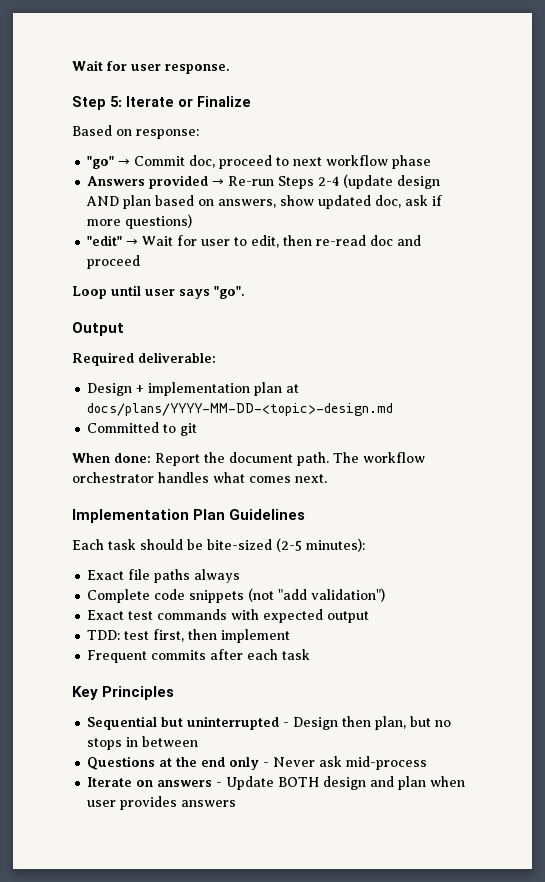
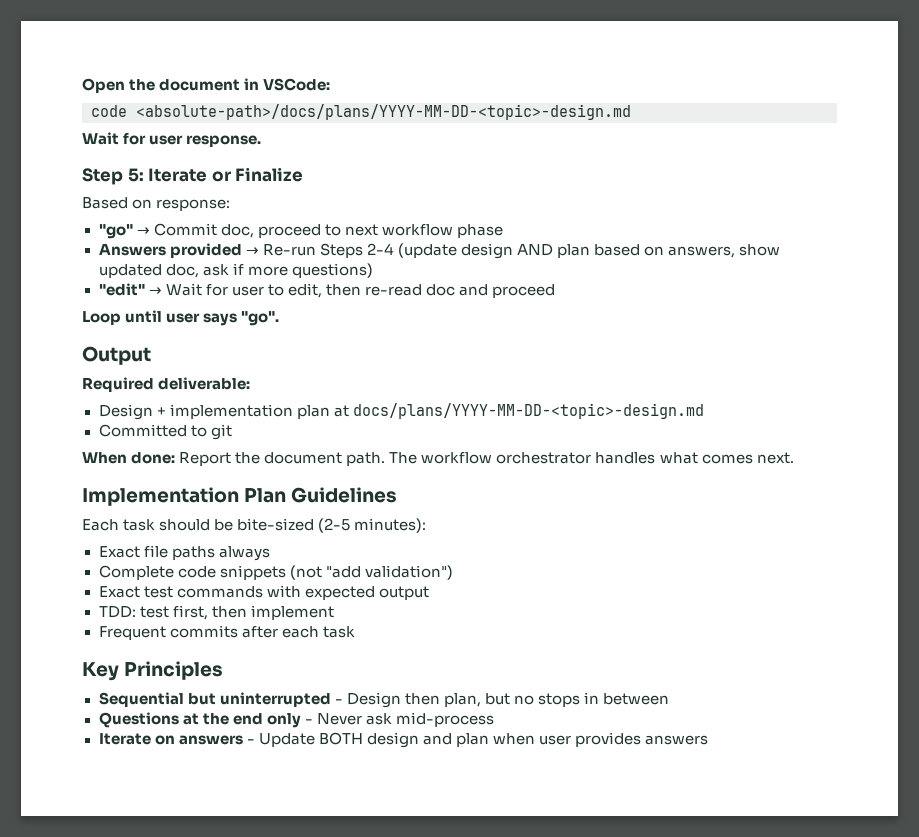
(72, 65) none -> [82,78,331,93] [91,104,631,120] Open the document in VSCode: // code <absolute-path>/docs/plans/YYYY-MM-DD-<topic>-design.md //

